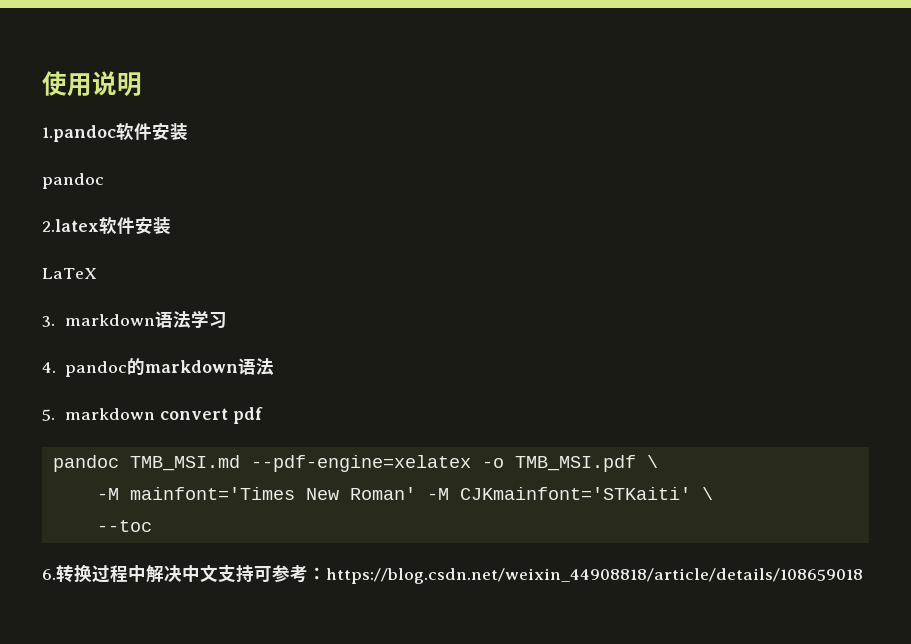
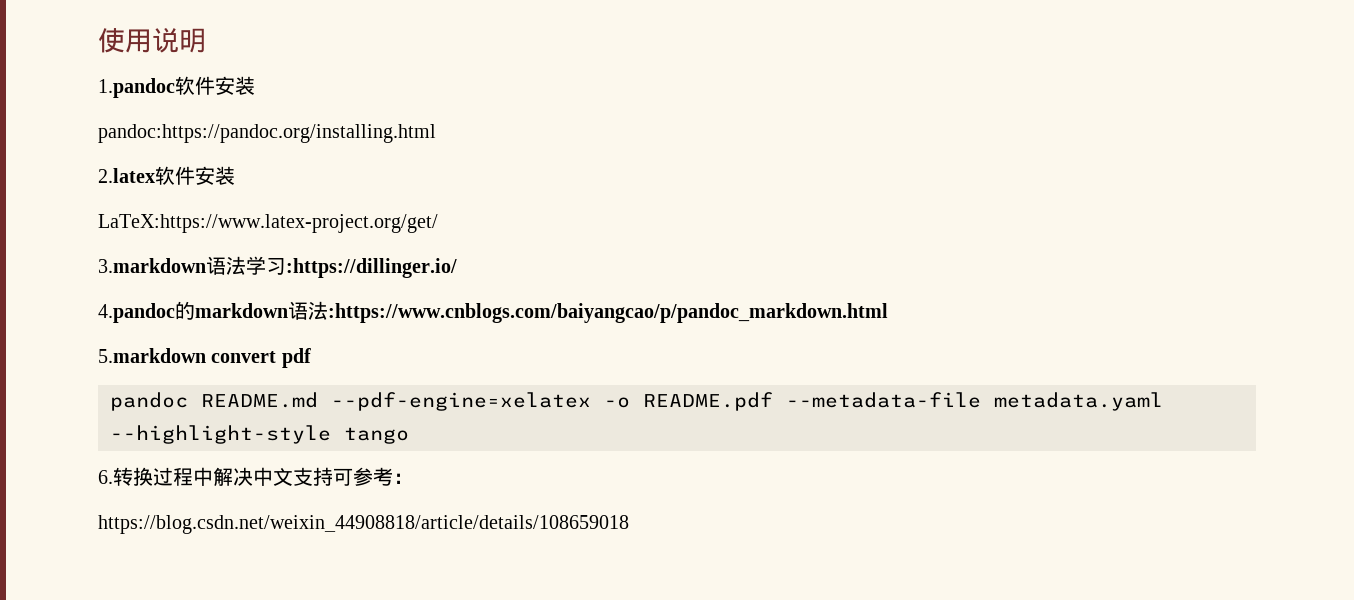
[42,173,104,189] pandoc -> [98,124,436,143] pandoc:https://pandoc.org/installing.html
[42,268,97,279] [42,314,156,327] LaTeX // 3. markdown -> [98,214,438,233] [98,258,206,273] LaTeX:https://www.latex-project.org/get/ // 3.markdown
[42,361,128,377] // 4. pandoc -> [286,258,457,278] [98,303,175,323] :https://dillinger.io/ // 4.pandoc
[42,408,156,421] // 5. markdown -> [328,303,888,323] [98,348,206,363] :https://www.cnblogs.com/baiyangcao/p/pandoc_markdown.html // 5.markdown
[129,455,240,471] TMB_MSI.md -> [201,392,318,408] README.md
[514,455,658,472] [96,487,713,500] [96,520,152,532] TMB_MSI.pdf \ // -M mainfont='Times New Roman' -M CJKmainfont='STKaiti' \ // --toc -> [643,392,1163,411] [110,425,409,444] README.pdf --metadata-file metadata.yaml --highlight-style tango
(326, 573) none -> (413, 478) //

